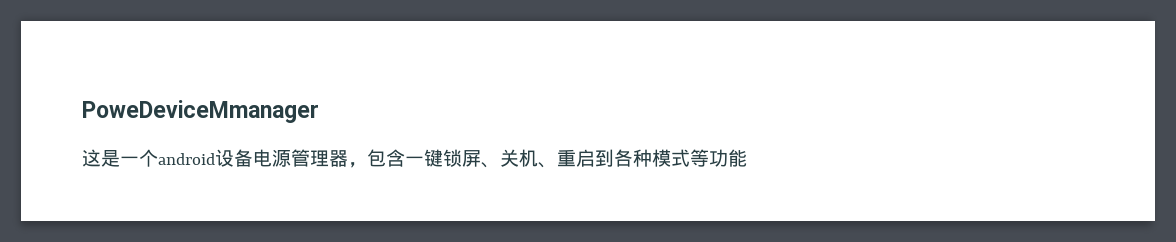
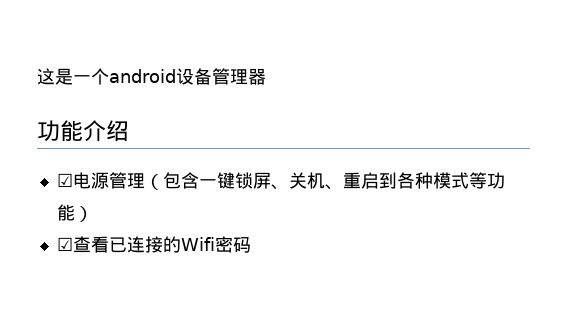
[82,100,319,123] PoweDeviceMmanager // -> (37, 76) none
(253, 158) none -> [212,68,266,85] [37,120,129,142] [56,173,73,187] 管理器 // 功能介绍 // ☑
[329,150,367,168] 器， -> [144,174,163,190] （
(747, 158) none -> [74,206,93,222] [56,236,251,253] ） // ☑查看已连接的Wifi密码

